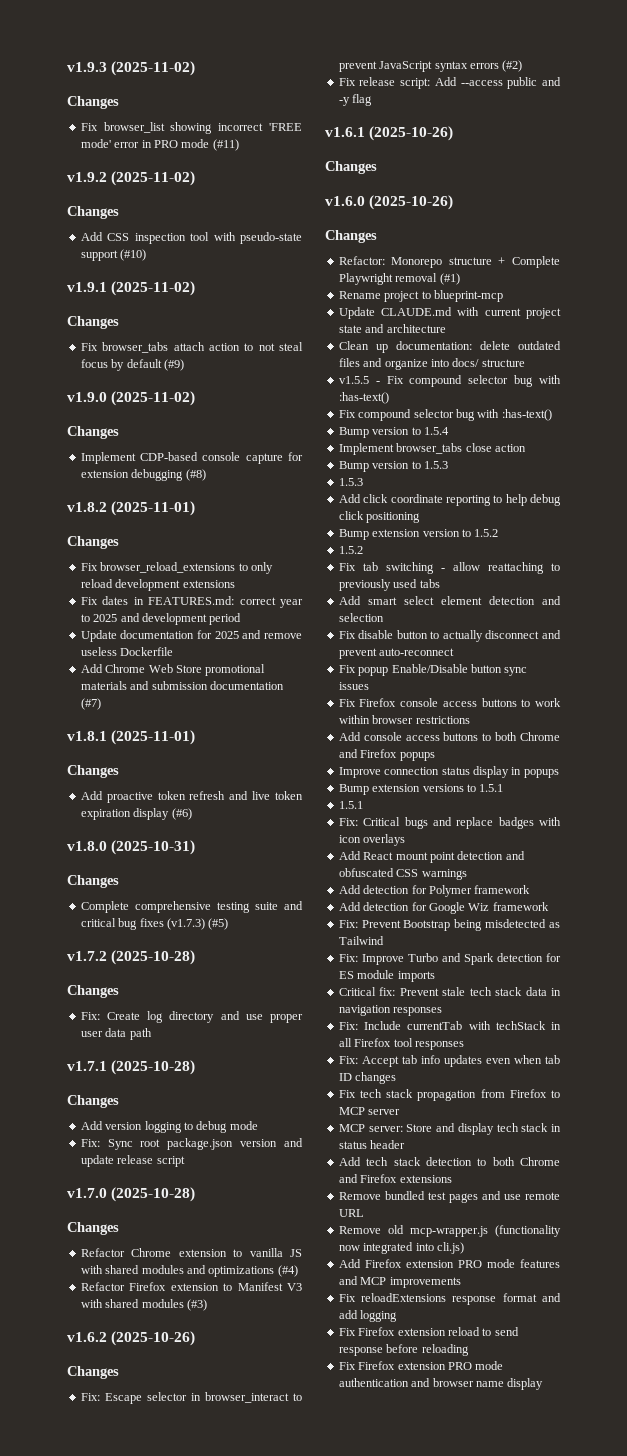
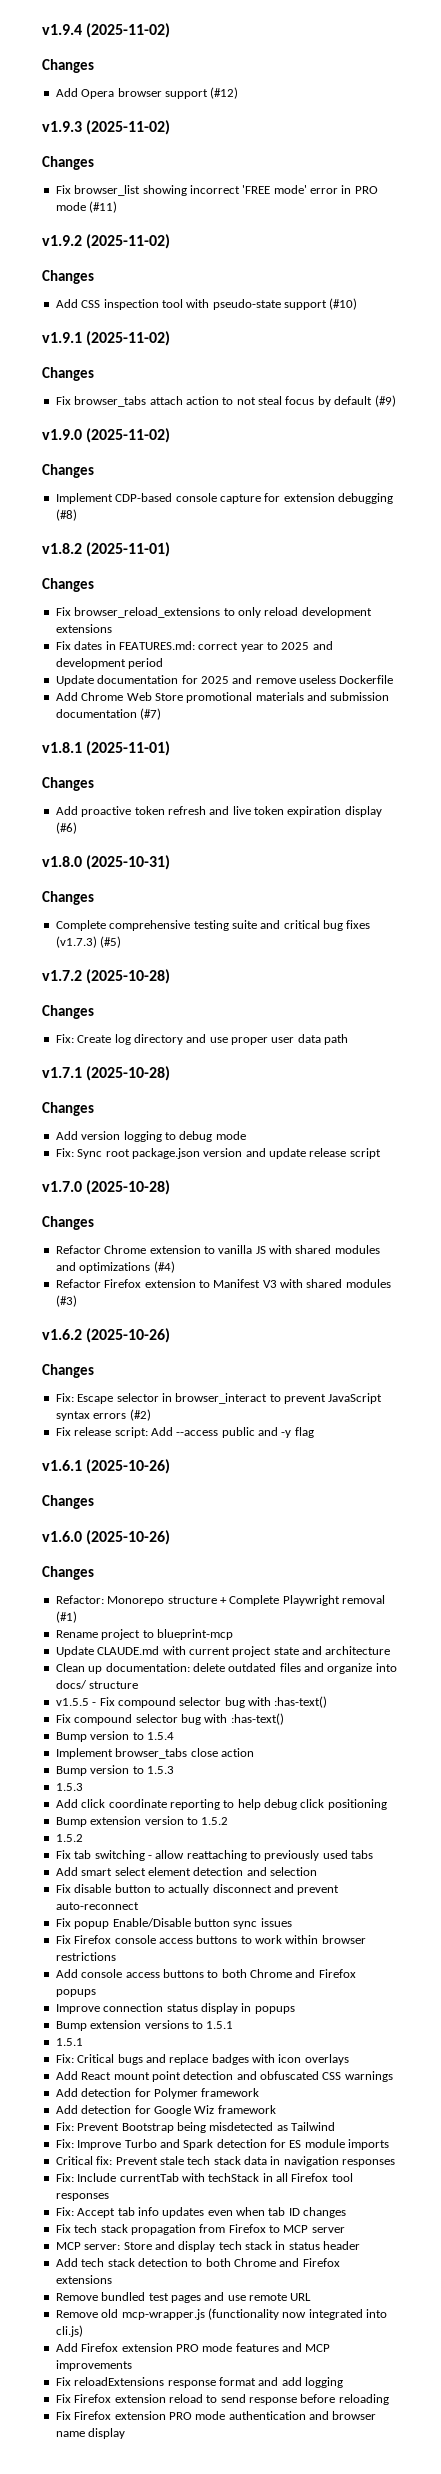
(67, 67) none -> [42,23,171,38] [42,59,94,73] [55,87,239,99] v1.9.4 (2025-11-02) // Changes // Add Opera browser support (#12) //

